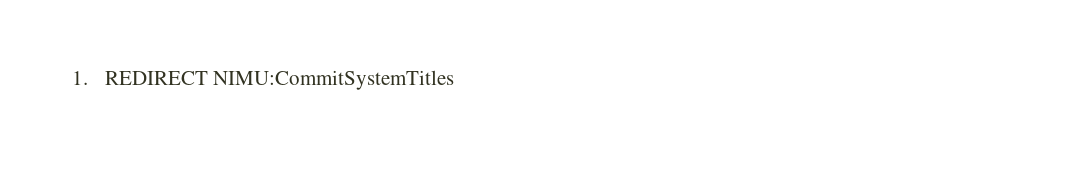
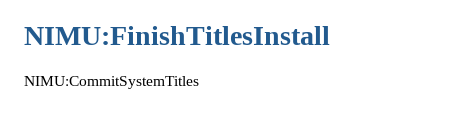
[72,71,208,85] 1. REDIRECT -> [24,26,330,45] NIMU:FinishTitlesInstall //

